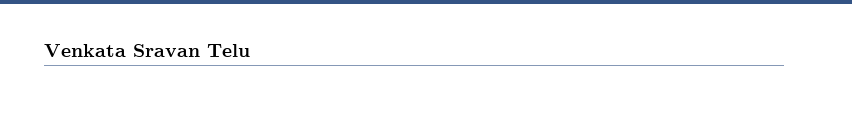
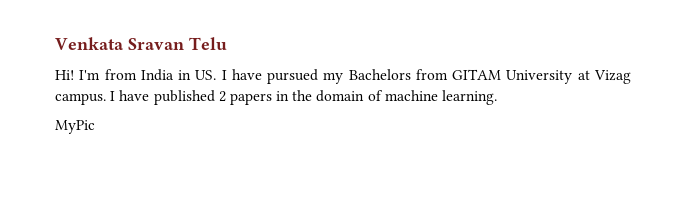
(250, 50) none -> [55,69,631,84] [55,90,498,105] [55,120,95,134] // Hi! I'm from India in US. I have pursued my Bachelors from GITAM University at Vizag campus. I have published 2 papers in the domain of machine learning. // MyPic

